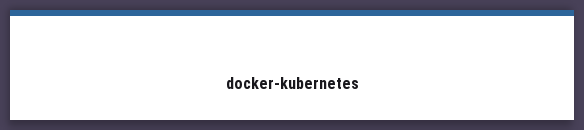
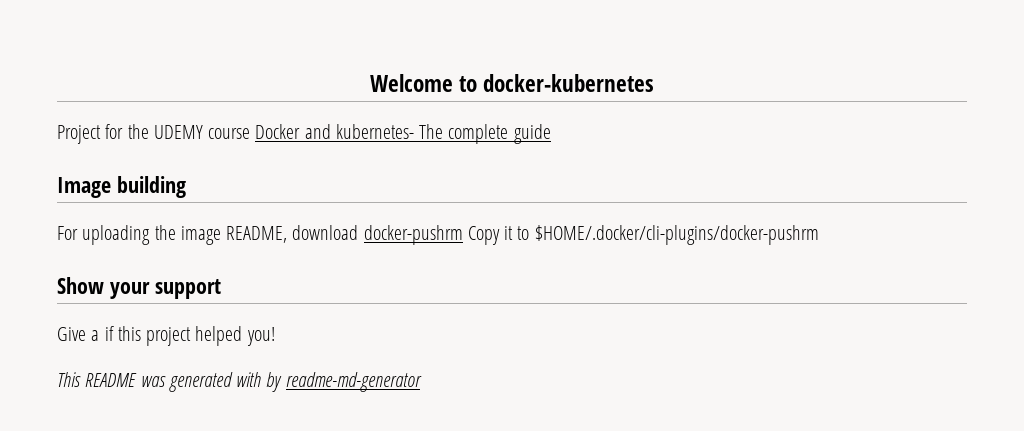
(225, 83) none -> [369,74,477,92] Welcome to
(359, 83) none -> [57,124,551,144] [57,176,186,198] [57,225,819,245] [57,277,221,299] [57,326,275,346] [57,372,422,392] // Project for the UDEMY course Docker and kubernetes- The complete guide // Image building // For uploading the image README, download docker-pushrm Copy it to $HOME/.docker/cli-plugins/docker-pushrm // Show your support // Give a if this project helped you! // This README was generated with by readme-md-generator

